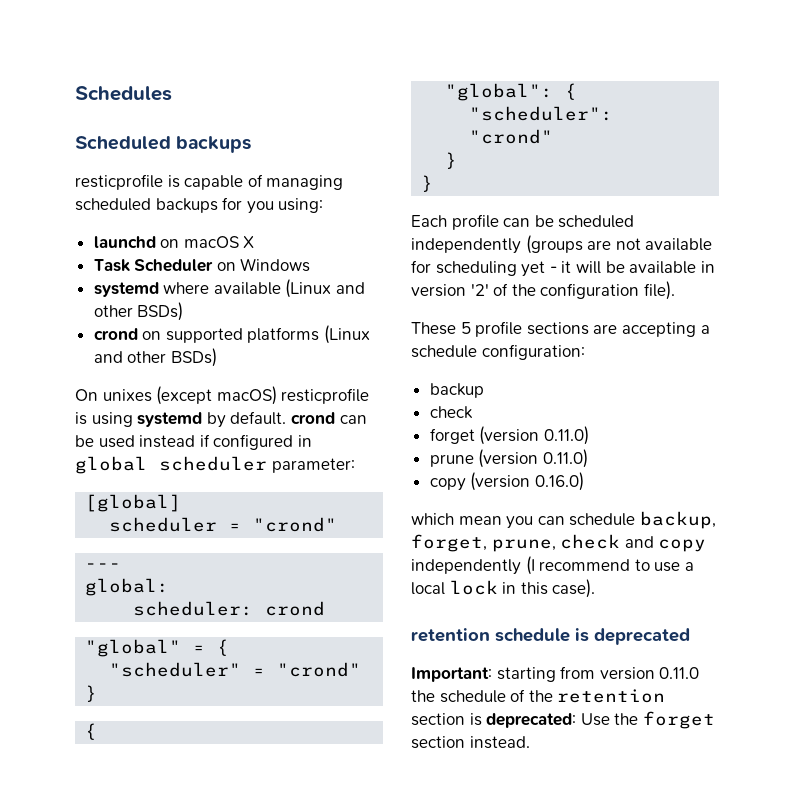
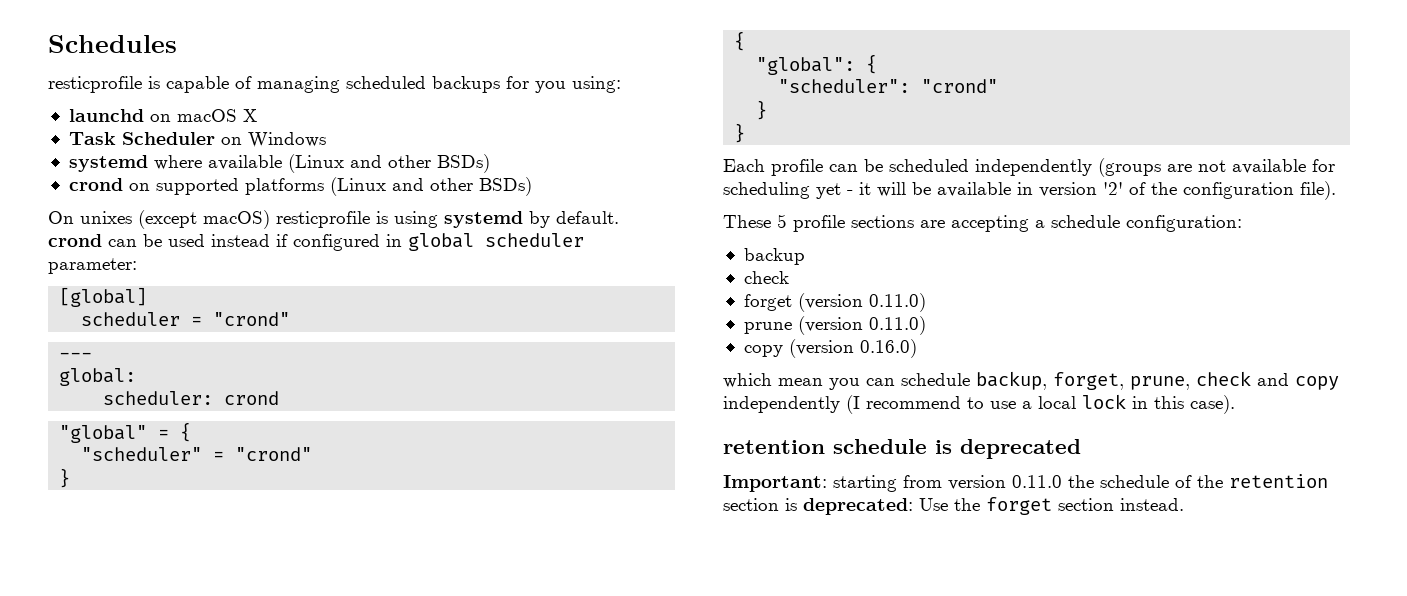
[75,136,252,153] // Scheduled backups -> (177, 44) none

